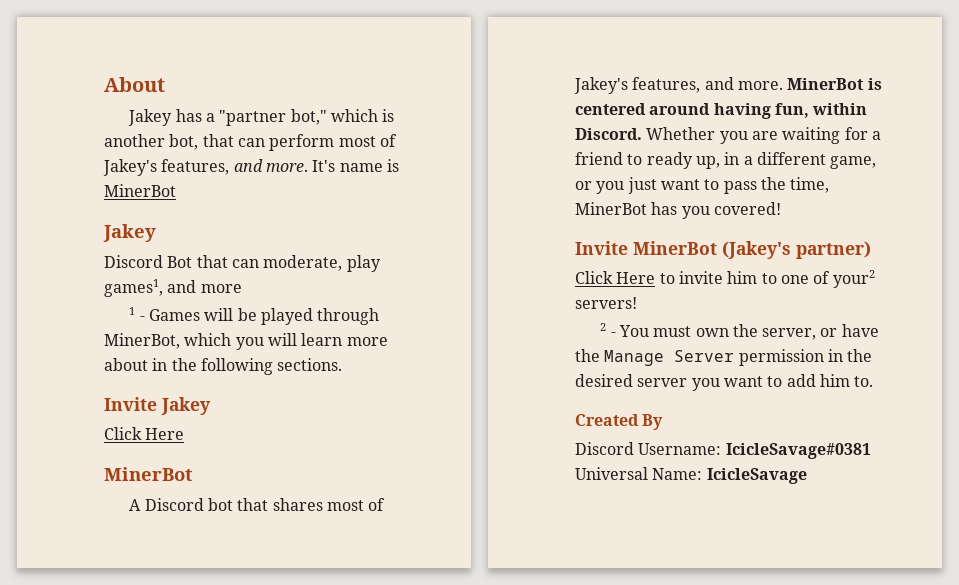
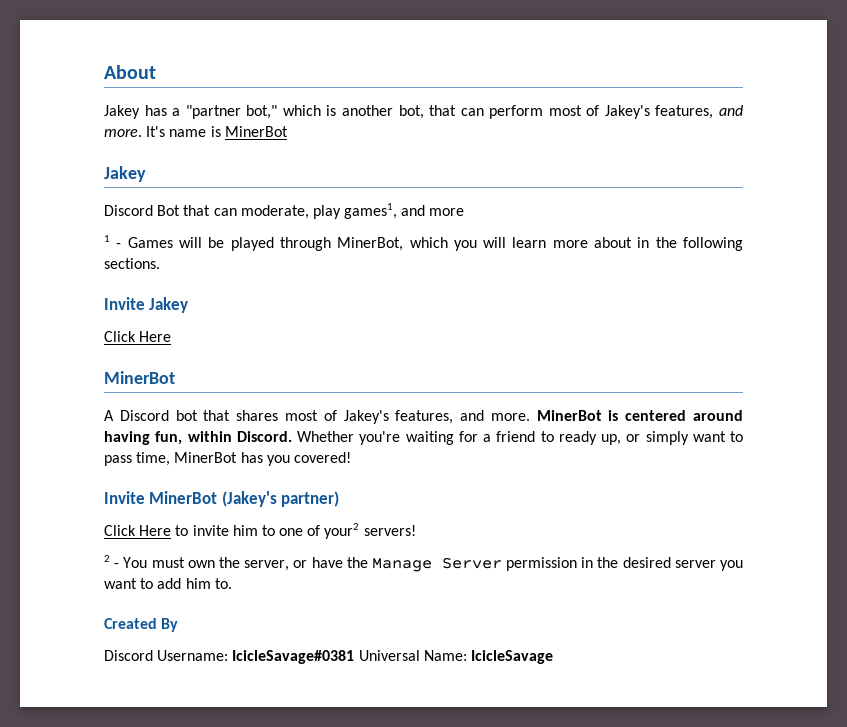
[719,131,778,144] you are -> [359,431,401,445] you're
[724,152,877,169] [575,177,657,194] in a different game, or you just -> [626,431,689,445] or simply
[760,177,786,190] the -> (132, 460) none

